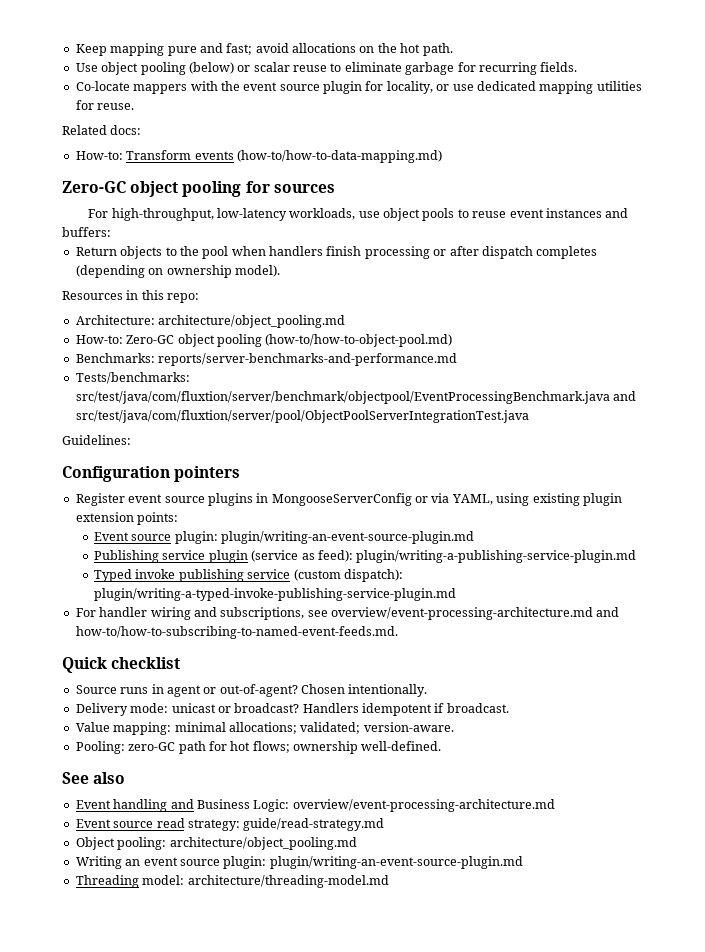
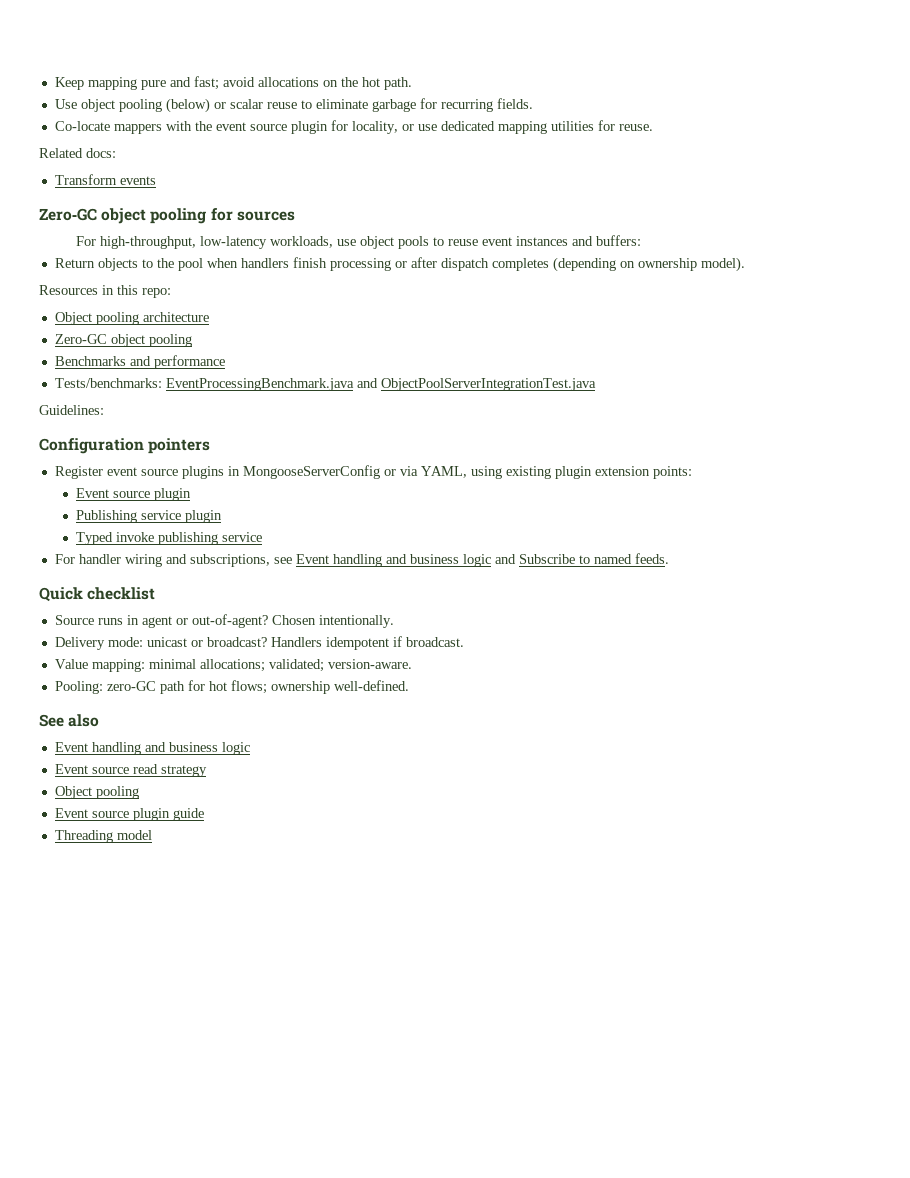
[75,151,123,160] How‑to: -> (116, 153) none
[236,150,442,163] (how-to/how-to-data-mapping.md) -> (156, 180) none
[75,315,346,328] [75,334,453,347] [75,353,458,366] [75,372,190,384] [75,391,637,404] [75,410,529,423] Architecture: architecture/object_pooling.md // How‑to: Zero‑GC object pooling (how-to/how-to-object-pool.md) // Benchmarks: reports/server-benchmarks-and-performance.md // Tests/benchmarks: src/test/java/com/fluxtion/server/benchmark/objectpool/EventProcessingBenchmark.java and src/test/java/com/fluxtion/server/pool/ObjectPoolServerIntegrationTest.java -> [54,312,209,325] [54,334,192,347] [54,355,225,369] [54,378,596,391] Object pooling architecture // Zero‑GC object pooling // Benchmarks and performance // Tests/benchmarks: EventProcessingBenchmark.java and ObjectPoolServerIntegrationTest.java
[174,531,475,544] plugin: plugin/writing-an-event-source-plugin.md -> [154,488,192,501] plugin
[251,550,637,563] (service as feed): plugin/writing-a-publishing-service-plugin.md -> (223, 516) none
[293,569,403,582] [94,588,457,601] (custom dispatch): plugin/writing-a-typed-invoke-publishing-service-plugin.md -> (263, 537) none
[331,607,620,620] [75,626,398,639] overview/event-processing-architecture.md and how-to/how-to-subscribing-to-named-event-feeds.md. -> [295,553,669,567] Event handling and business logic and Subscribe to named feeds.
[196,799,555,812] Business Logic: overview/event-processing-architecture.md -> [168,742,250,755] business logic
[187,818,385,831] [75,837,357,850] [75,856,523,869] strategy: guide/read-strategy.md // Object pooling: architecture/object_pooling.md // Writing an event source plugin: plugin/writing-an-event-source-plugin.md -> [160,765,207,777] [54,786,139,799] [54,808,204,821] strategy // Object pooling // Event source plugin guide
[142,875,389,888] model: architecture/threading-model.md -> [116,830,152,840] model

